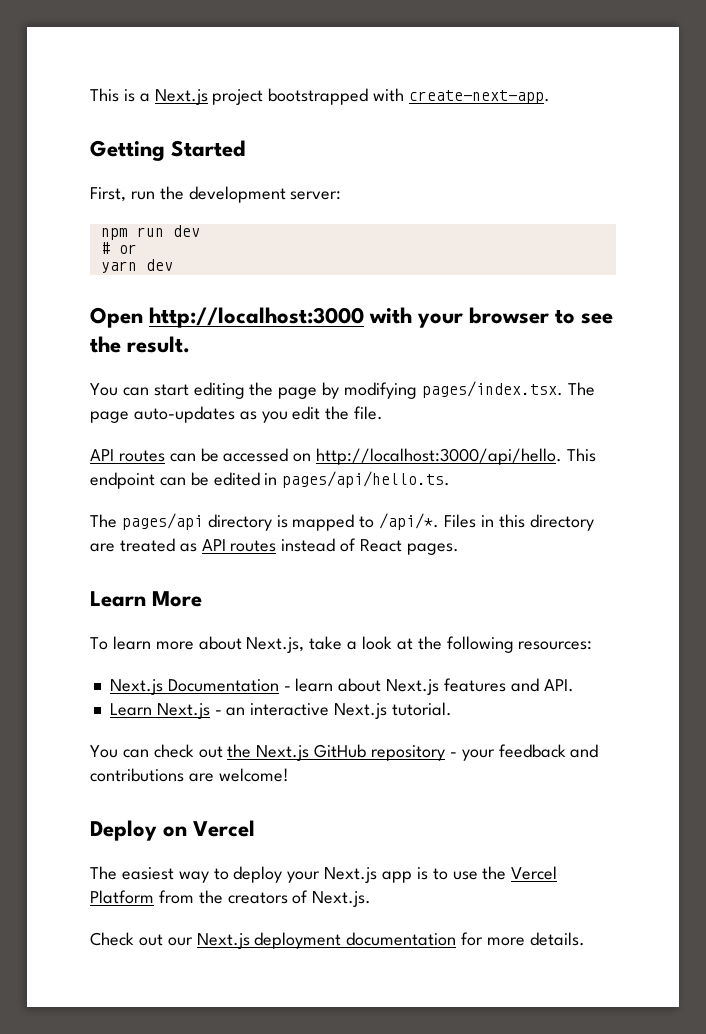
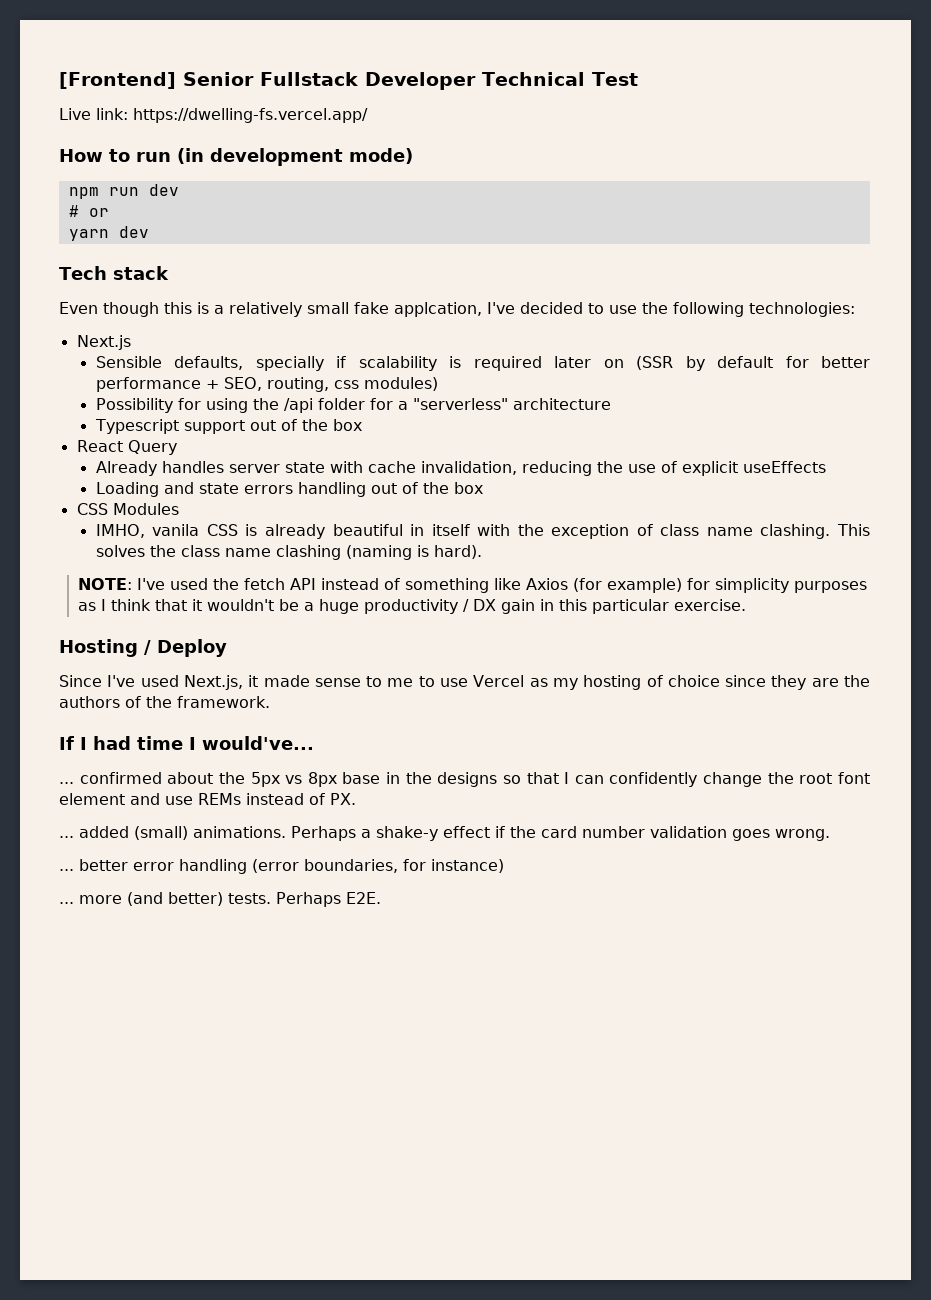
[90,88,551,105] [90,140,247,161] [90,186,342,203] This is a Next.js project bootstrapped with create-next-app. // Getting Started // First, run the development server: -> [59,72,638,90] [59,108,368,123] [59,148,413,166] [Frontend] Senior Fullstack Developer Technical Test // Live link: https://dwelling-fs.vercel.app/ // How to run (in development mode)
[90,307,614,328] [90,336,191,353] [90,381,595,399] [90,406,384,423] [90,448,597,465] [90,471,451,489] [90,513,594,531] [90,538,459,555] [90,591,203,607] [90,636,593,653] [109,678,574,695] [109,702,452,719] [90,744,599,761] [90,768,289,782] [90,820,256,841] [90,866,558,883] [90,890,372,907] [90,932,585,949] Open http://localhost:3000 with your browser to see the result. // You can start editing the page by modifying pages/index.tsx. The page auto-updates as you edit the file. // API routes can be accessed on http://localhost:3000/api/hello. This endpoint can be edited in pages/api/hello.ts. // The pages/api directory is mapped to /api/*. Files in this directory are treated as API routes instead of React pages. // Learn More // To learn more about Next.js, take a look at the following resources: // Next.js Documentation - learn about Next.js features and API. // Learn Next.js - an interactive Next.js tutorial. // You can check out the Next.js GitHub repository - your feedback and contributions are welcome! // Deploy on Vercel // The easiest way to deploy your Next.js app is to use the Vercel Platform from the creators of Next.js. // Check out our Next.js deployment documentation for more details. -> [59,266,169,280] [59,302,855,317] [76,335,131,350] [95,356,871,371] [95,377,438,392] [95,398,611,413] [94,419,362,434] [76,440,177,455] [95,461,826,476] [95,482,483,497] [76,503,179,515] [95,524,871,539] [95,545,482,560] [78,578,868,593] [78,599,747,614] [59,639,227,657] [59,675,870,690] [59,696,270,708] [59,736,314,750] [59,772,871,787] [59,793,356,805] [59,826,830,841] [59,859,504,874] [59,892,381,907] Tech stack // Even though this is a relatively small fake applcation, I've decided to use the following technologies: // Next.js // Sensible defaults, specially if scalability is required later on (SSR by default for better performance + SEO, routing, css modules) // Possibility for using the /api folder for a "serverless" architecture // Typescript support out of the box // React Query // Already handles server state with cache invalidation, reducing the use of explicit useEffects // Loading and state errors handling out of the box // CSS Modules // IMHO, vanila CSS is already beautiful in itself with the exception of class name clashing. This solves the class name clashing (naming is hard). // NOTE: I've used the fetch API instead of something like Axios (for example) for simplicity purposes as I think that it wouldn't be a huge productivity / DX gain in this particular exercise. // Hosting / Deploy // Since I've used Next.js, it made sense to me to use Vercel as my hosting of choice since they are the authors of the framework. // If I had time I would've... // ... confirmed about the 5px vs 8px base in the designs so that I can confidently change the root font element and use REMs instead of PX. // ... added (small) animations. Perhaps a shake-y effect if the card number validation goes wrong. // ... better error handling (error boundaries, for instance) // ... more (and better) tests. Perhaps E2E.

